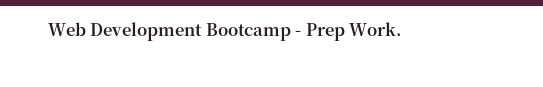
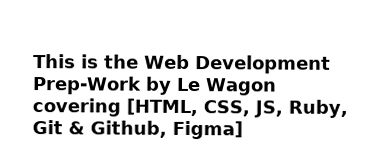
[48,22,403,41] Web Development Bootcamp - Prep Work. -> [33,54,331,74] [32,76,277,96] [32,98,348,118] [32,120,243,140] This is the Web Development Prep-Work by Le Wagon covering [HTML, CSS, JS, Ruby, Git & Github, Figma]

